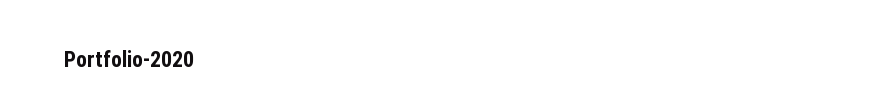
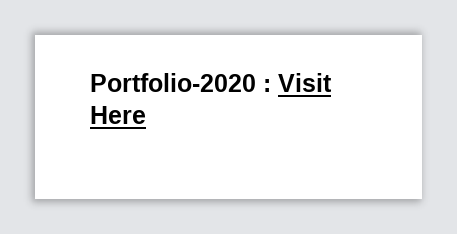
(194, 58) none -> [263,73,332,92] [90,106,146,124] : Visit Here

